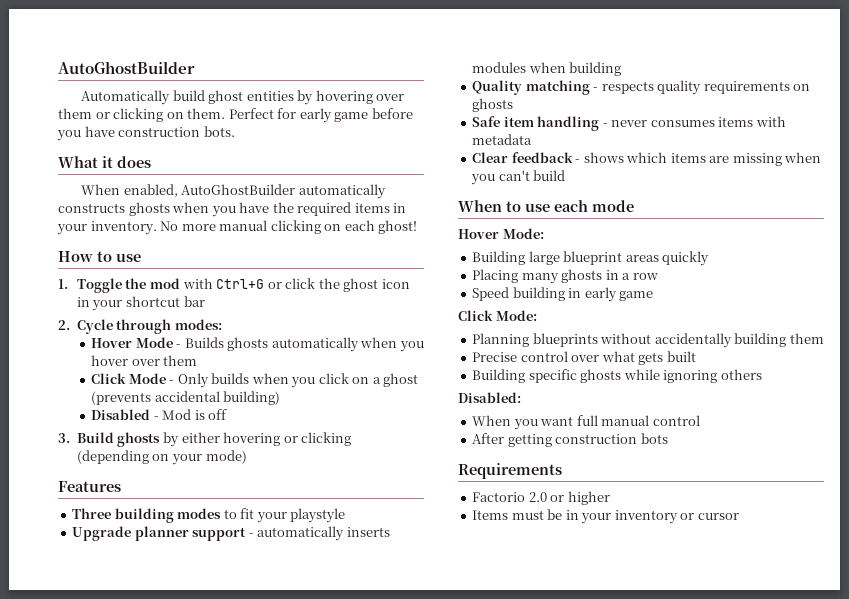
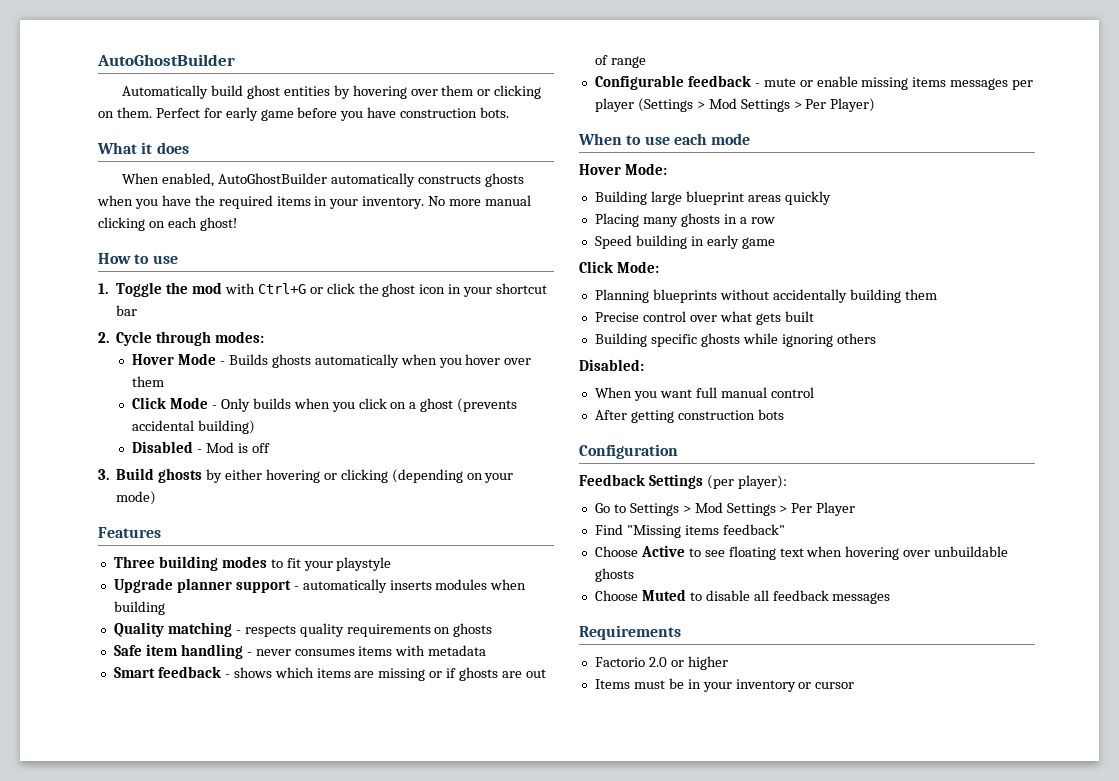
[472,152,509,163] Clear -> [113,667,155,678] Smart
[784,152,822,163] [471,170,566,185] when you can't build -> [429,667,546,681] [594,55,646,68] [594,75,1034,90] [594,98,876,112] or if ghosts are out of range // Configurable feedback - mute or enable missing items messages per player (Settings > Mod Settings > Per Player)
(668, 438) none -> [579,444,678,459] [579,474,787,489] [594,502,856,516] [594,524,785,538] [594,545,1009,560] [594,568,634,582] [594,589,891,604] // Configuration // Feedback Settings (per player): // Go to Settings > Mod Settings > Per Player // Find "Missing items feedback" // Choose Active to see floating text when hovering over unbuildable ghosts // Choose Muted to disable all feedback messages

